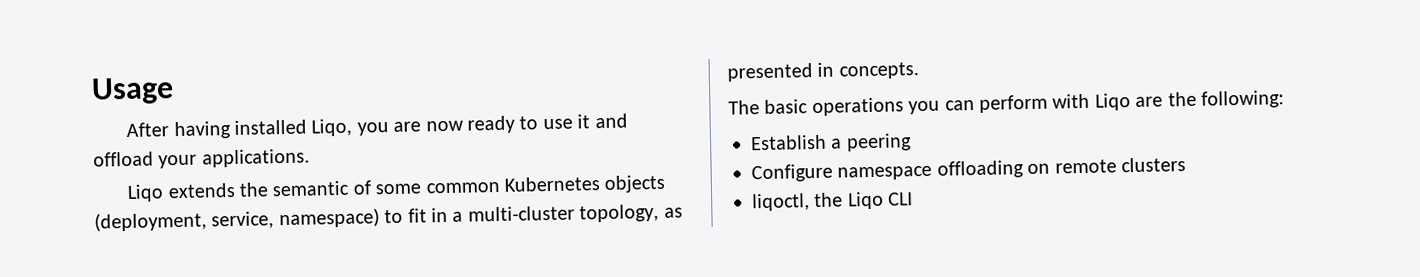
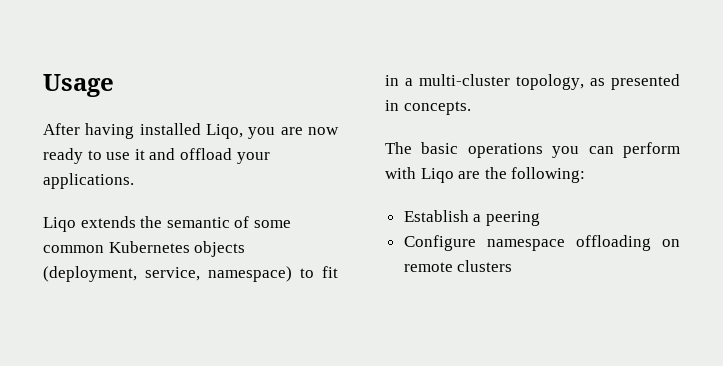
[752,191,914,212] // liqoctl, the Liqo CLI -> (513, 266) none

